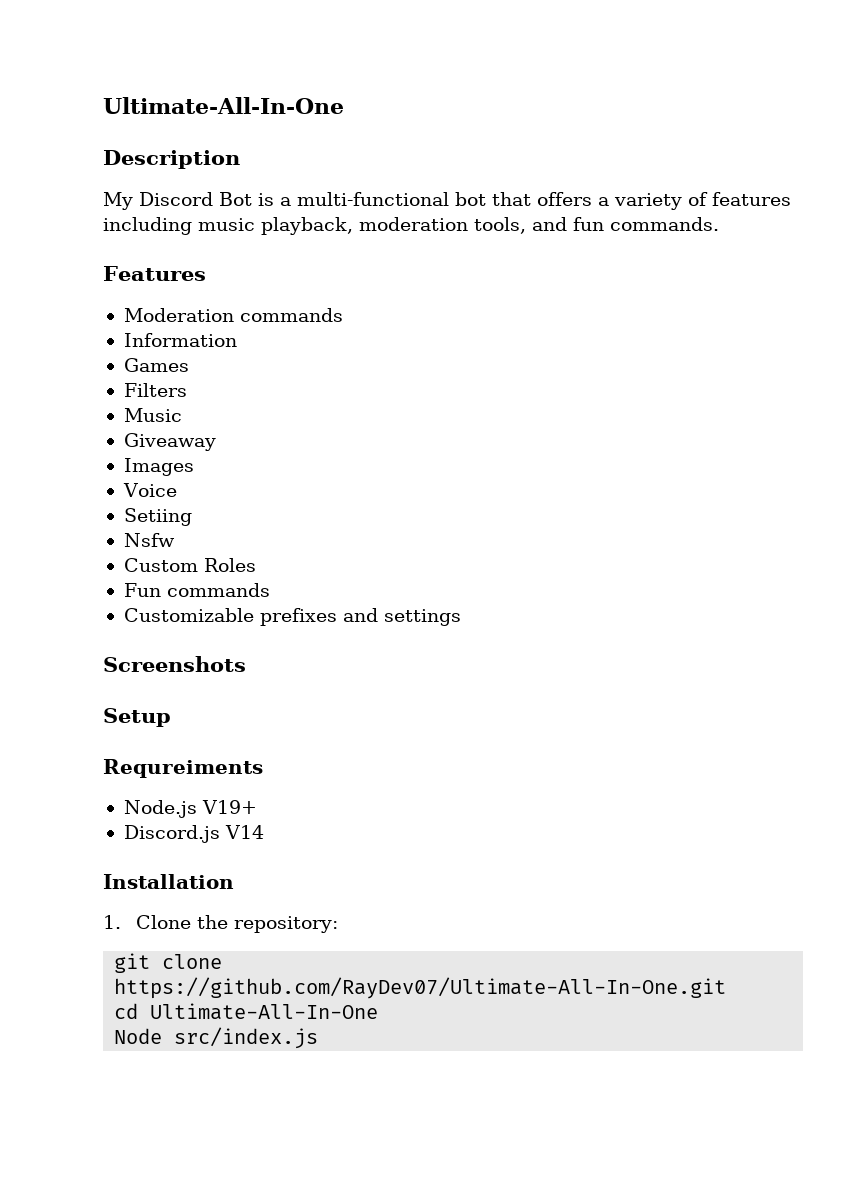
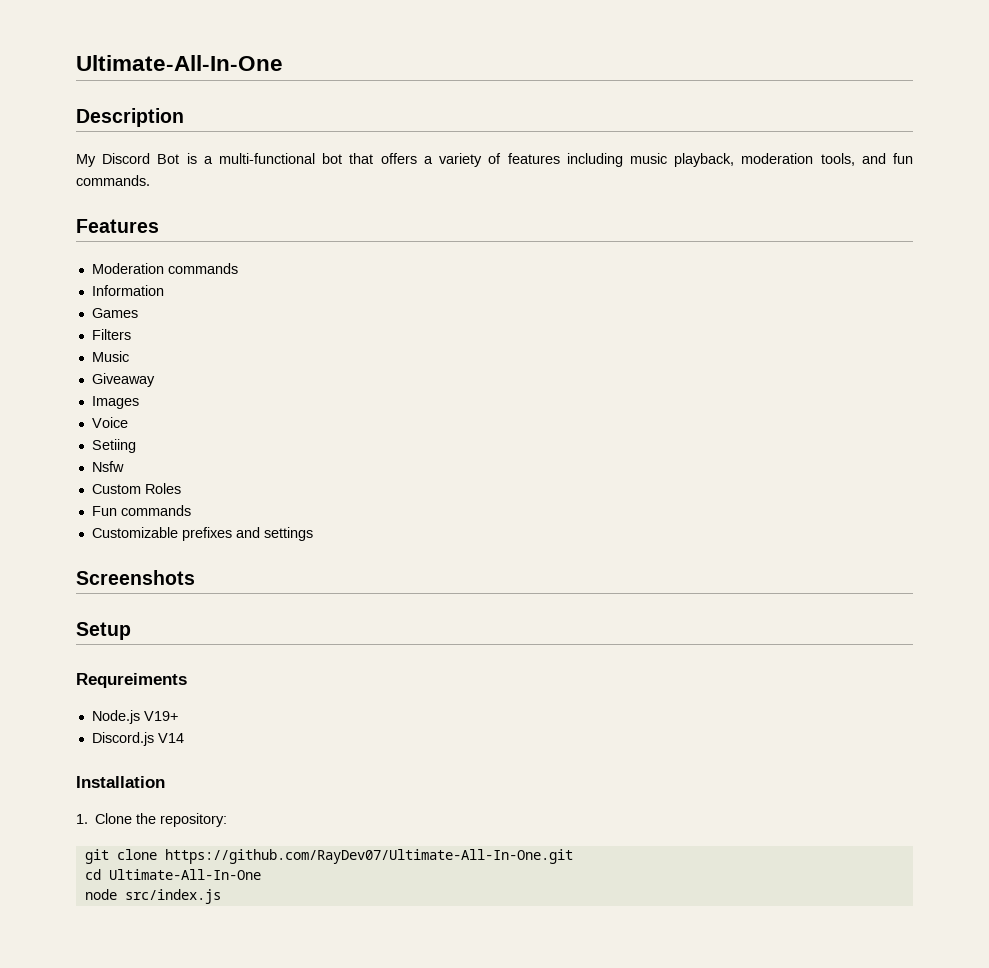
[114,1028,163,1044] Node -> [84,889,117,900] node

